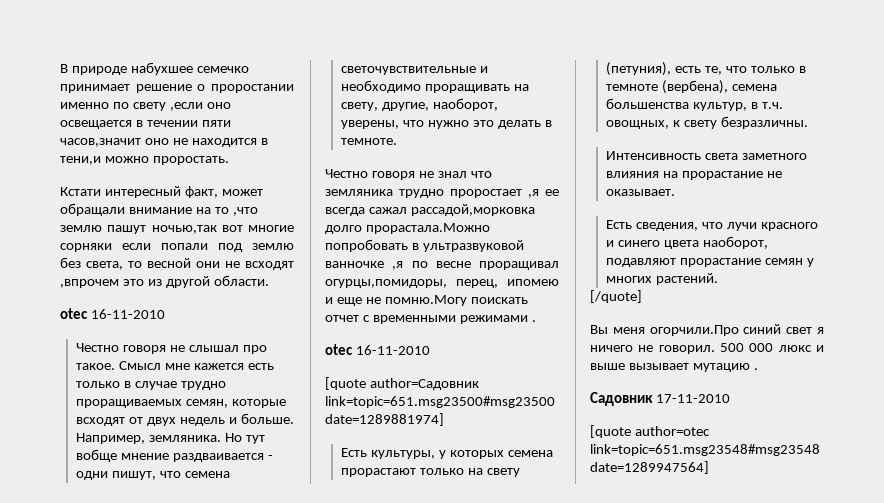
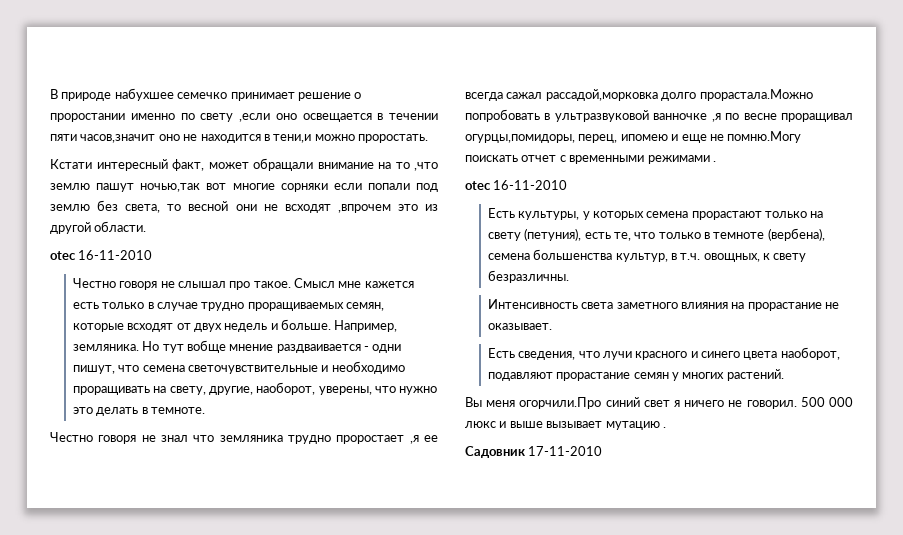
[325,377,479,390] [325,396,555,408] [325,413,444,426] // [quote author=Садовник link=topic=651.msg23500#msg23500 date=1289881974] -> (568, 185) none
[590,290,642,303] // [/quote] -> (784, 375) none
[590,425,710,438] [590,444,820,456] [590,461,709,474] // [quote author=otec link=topic=651.msg23548#msg23548 date=1289947564] -> (603, 451) none

